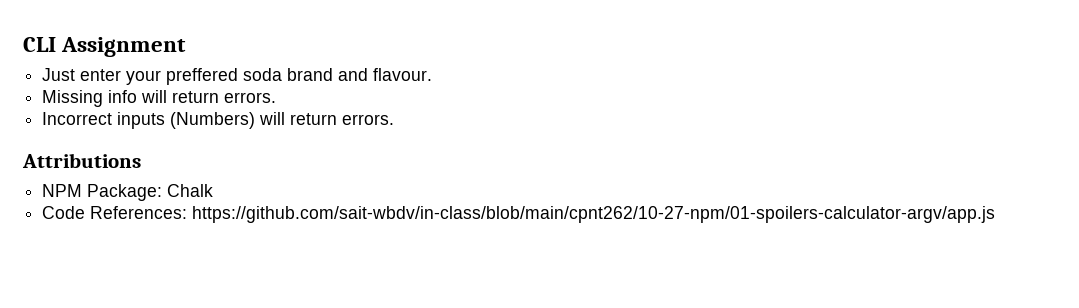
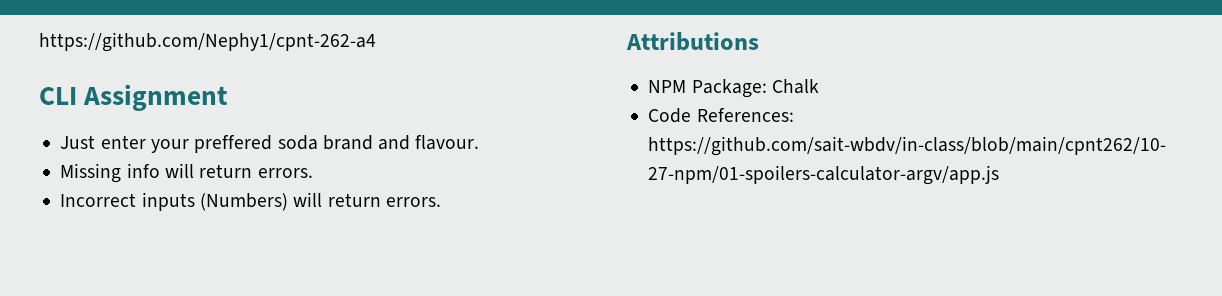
(23, 44) none -> [39,32,376,52] https://github.com/Nephy1/cpnt-262-a4 //

